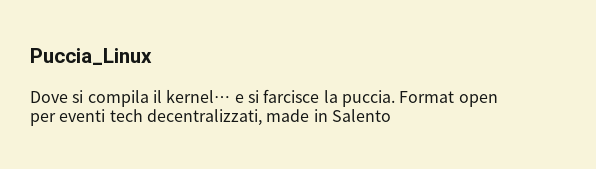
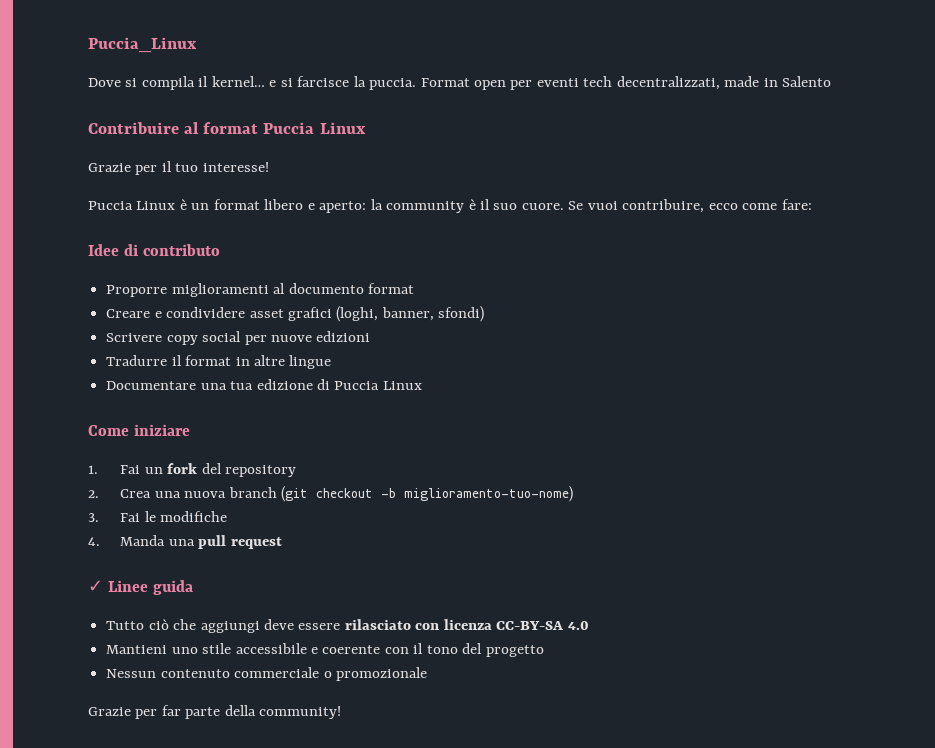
(391, 115) none -> [88,122,366,134] [88,161,269,175] [88,199,812,213] [88,244,220,256] [106,283,414,297] [106,306,485,322] [106,331,371,345] [106,355,332,369] [106,379,422,390] [88,424,190,436] [88,463,297,477] [88,486,574,502] [88,511,228,522] [88,535,282,549] [88,580,193,595] [106,619,589,633] [106,643,544,657] [106,667,427,681] [88,705,342,719] // Contribuire al format Puccia Linux // Grazie per il tuo interesse! // Puccia Linux è un format libero e aperto: la community è il suo cuore. Se vuoi contribuire, ecco come fare: // Idee di contributo // Proporre miglioramenti al documento format // Creare e condividere asset grafici (loghi, banner, sfondi) // Scrivere copy social per nuove edizioni // Tradurre il format in altre lingue // Documentare una tua edizione di Puccia Linux // Come iniziare // 1. Fai un fork del repository // 2. Crea una nuova branch (git checkout -b miglioramento-tuo-nome) // 3. Fai le modifiche // 4. Manda una pull request // ✓ Linee guida // Tutto ciò che aggiungi deve essere rilasciato con licenza CC-BY-SA 4.0 // Mantieni uno stile accessibile e coerente con il tono del progetto // Nessun contenuto commerciale o promozionale // Grazie per far parte della community!

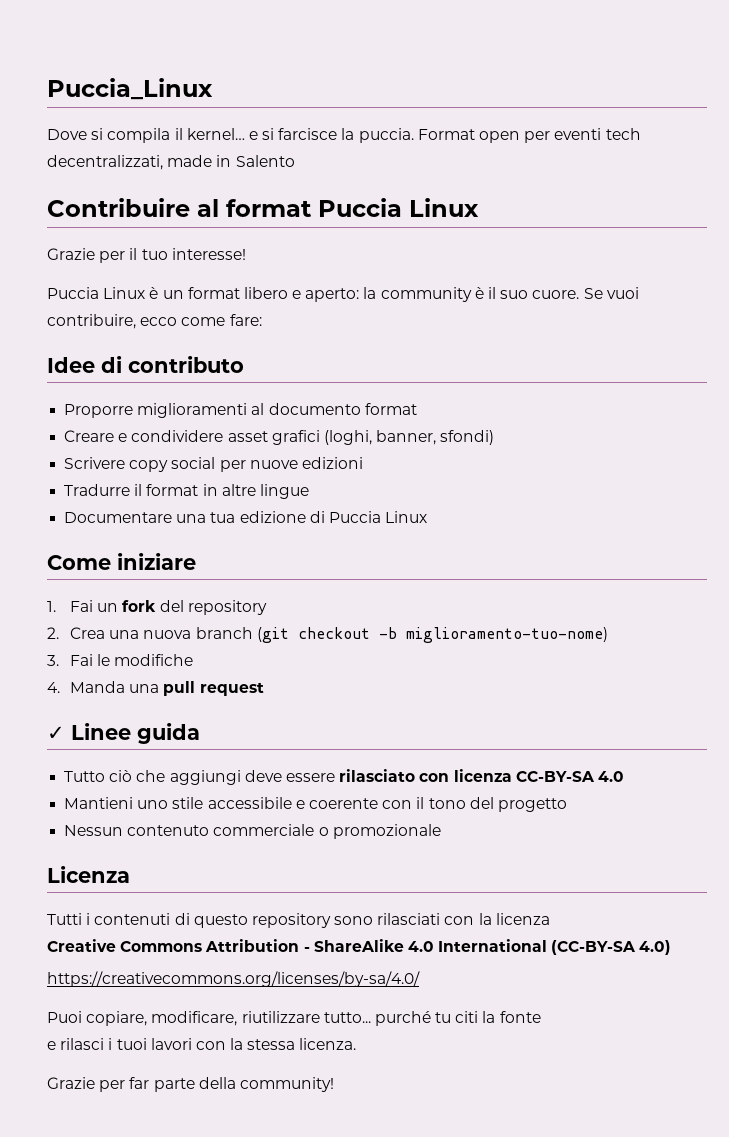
(427, 674) none -> [47,866,130,883] [47,913,550,928] [47,939,672,955] [47,971,420,987] [47,1011,541,1026] [47,1038,357,1050] // Licenza // Tutti i contenuti di questo repository sono rilasciati con la licenza // Creative Commons Attribution - ShareAlike 4.0 International (CC-BY-SA 4.0) // https://creativecommons.org/licenses/by-sa/4.0/ // Puoi copiare, modificare, riutilizzare tutto... purché tu citi la fonte // e rilasci i tuoi lavori con la stessa licenza.

